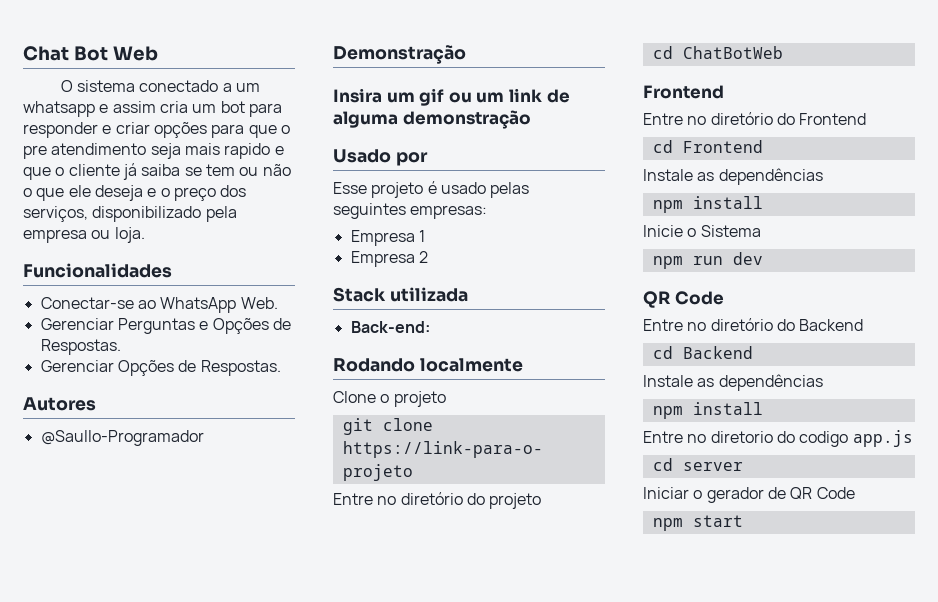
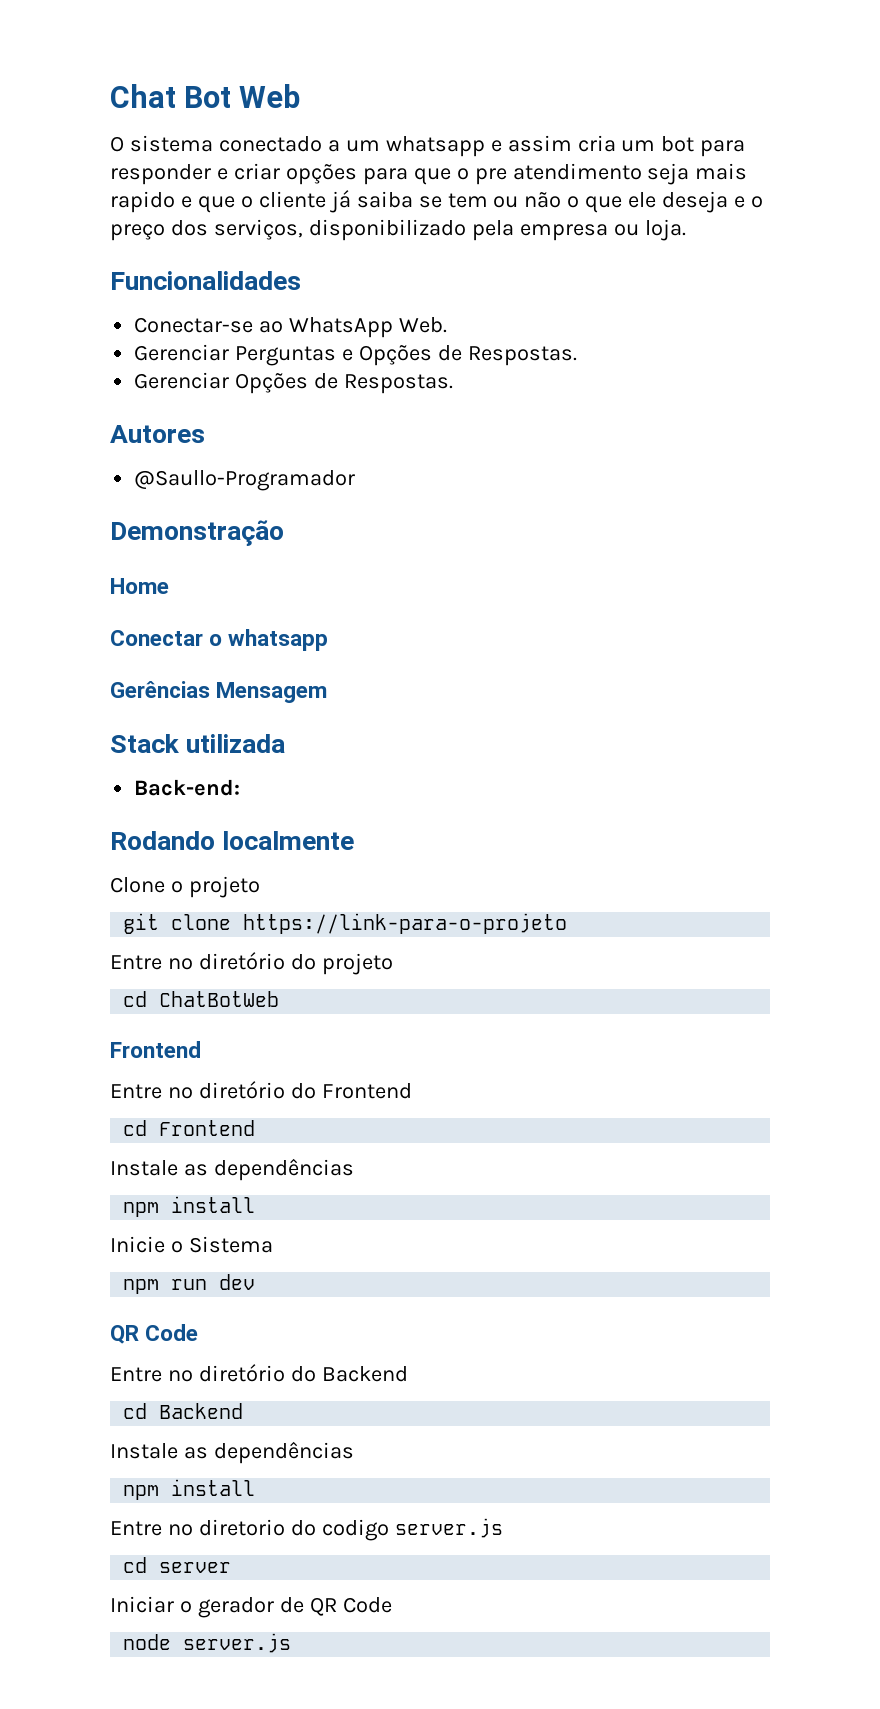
[333,88,570,106] [333,110,531,129] [333,149,428,166] [333,181,530,198] [333,203,488,219] [350,230,425,246] [350,251,428,267] Insira um gif ou um link de alguma demonstração // Usado por // Esse projeto é usado pelas seguintes empresas: // Empresa 1 // Empresa 2 -> [110,578,169,594] [110,629,329,651] [110,681,328,703] Home // Conectar o whatsapp // Gerências Mensagem
[852,430,913,447] app.js -> [394,1518,503,1538] server.js
[652,515,743,531] npm start -> [123,1633,292,1653] node server.js

